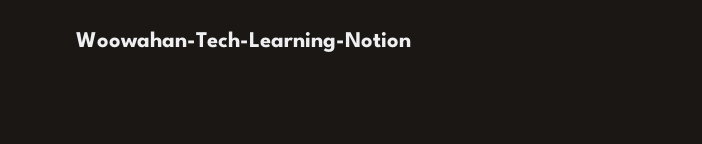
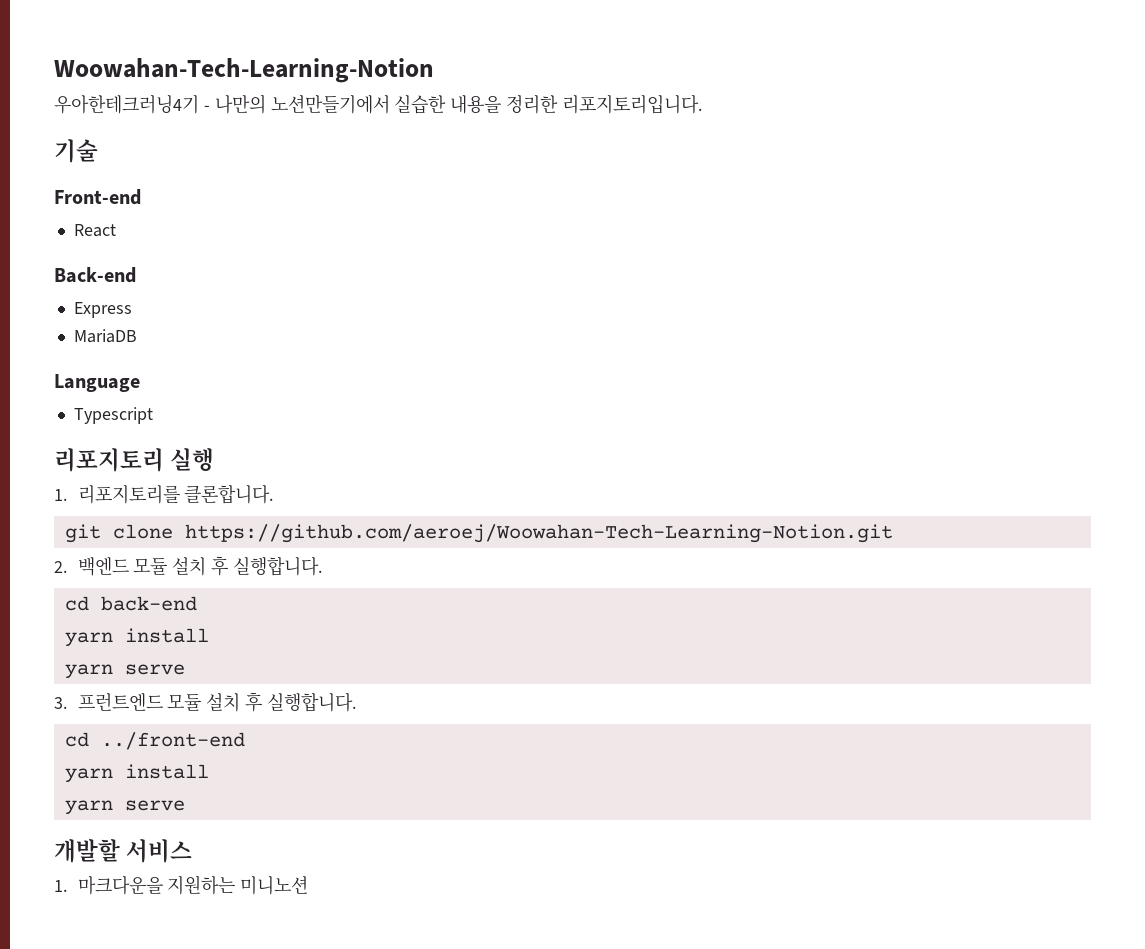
(411, 41) none -> [54,94,703,114] [54,139,98,163] [54,189,141,205] [73,224,116,237] [54,267,136,283] [73,302,132,318] [73,329,137,343] [54,374,140,392] [73,407,153,424] [54,448,215,472] [54,484,274,504] [64,524,893,543] [54,556,323,576] [64,596,197,611] [64,628,209,647] [64,664,185,679] [54,692,357,712] [64,732,245,750] [64,764,209,783] [64,800,185,815] [54,839,193,863] [54,875,309,895] // 우아한테크러닝4기 - 나만의 노션만들기에서 실습한 내용을 정리한 리포지토리입니다. // 기술 // Front-end // React // Back-end // Express // MariaDB // Language // Typescript // 리포지토리 실행 // 1. 리포지토리를 클론합니다. // git clone https://github.com/aeroej/Woowahan-Tech-Learning-Notion.git // 2. 백엔드 모듈 설치 후 실행합니다. // cd back-end // yarn install // yarn serve // 3. 프런트엔드 모듈 설치 후 실행합니다. // cd ../front-end // yarn install // yarn serve // 개발할 서비스 // 1. 마크다운을 지원하는 미니노션

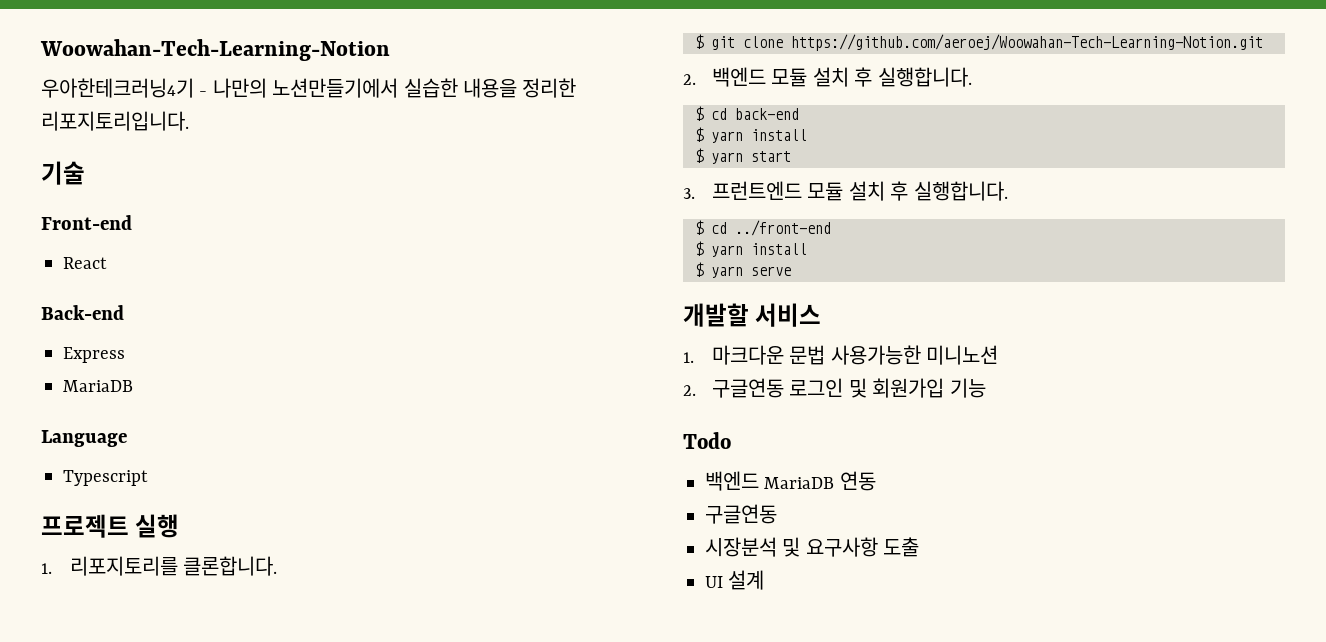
[54,448,164,472] 리포지토리 -> [41,514,129,538] 프로젝트
(274, 494) none -> [695,34,704,49] $
(323, 566) none -> [695,106,704,121] $
[64,628,209,647] [64,664,185,679] yarn install // yarn serve -> [695,127,807,143] [695,148,791,164] $ yarn install // $ yarn start
(357, 702) none -> [695,220,704,235] $
[64,764,209,783] yarn install // -> [695,241,807,257] [695,262,704,277] $ yarn install // $
[77,875,309,895] 마크다운을 지원하는 미니노션 -> [712,345,999,365] [683,378,986,398] [683,432,731,449] [705,471,876,491] [705,504,777,524] [705,537,920,557] [705,570,765,590] 마크다운 문법 사용가능한 미니노션 // 2. 구글연동 로그인 및 회원가입 기능 // Todo // 백엔드 MariaDB 연동 // 구글연동 // 시장분석 및 요구사항 도출 // UI 설계

